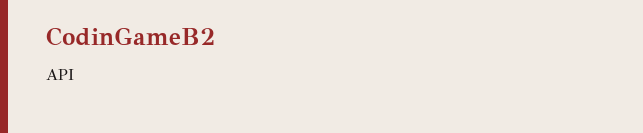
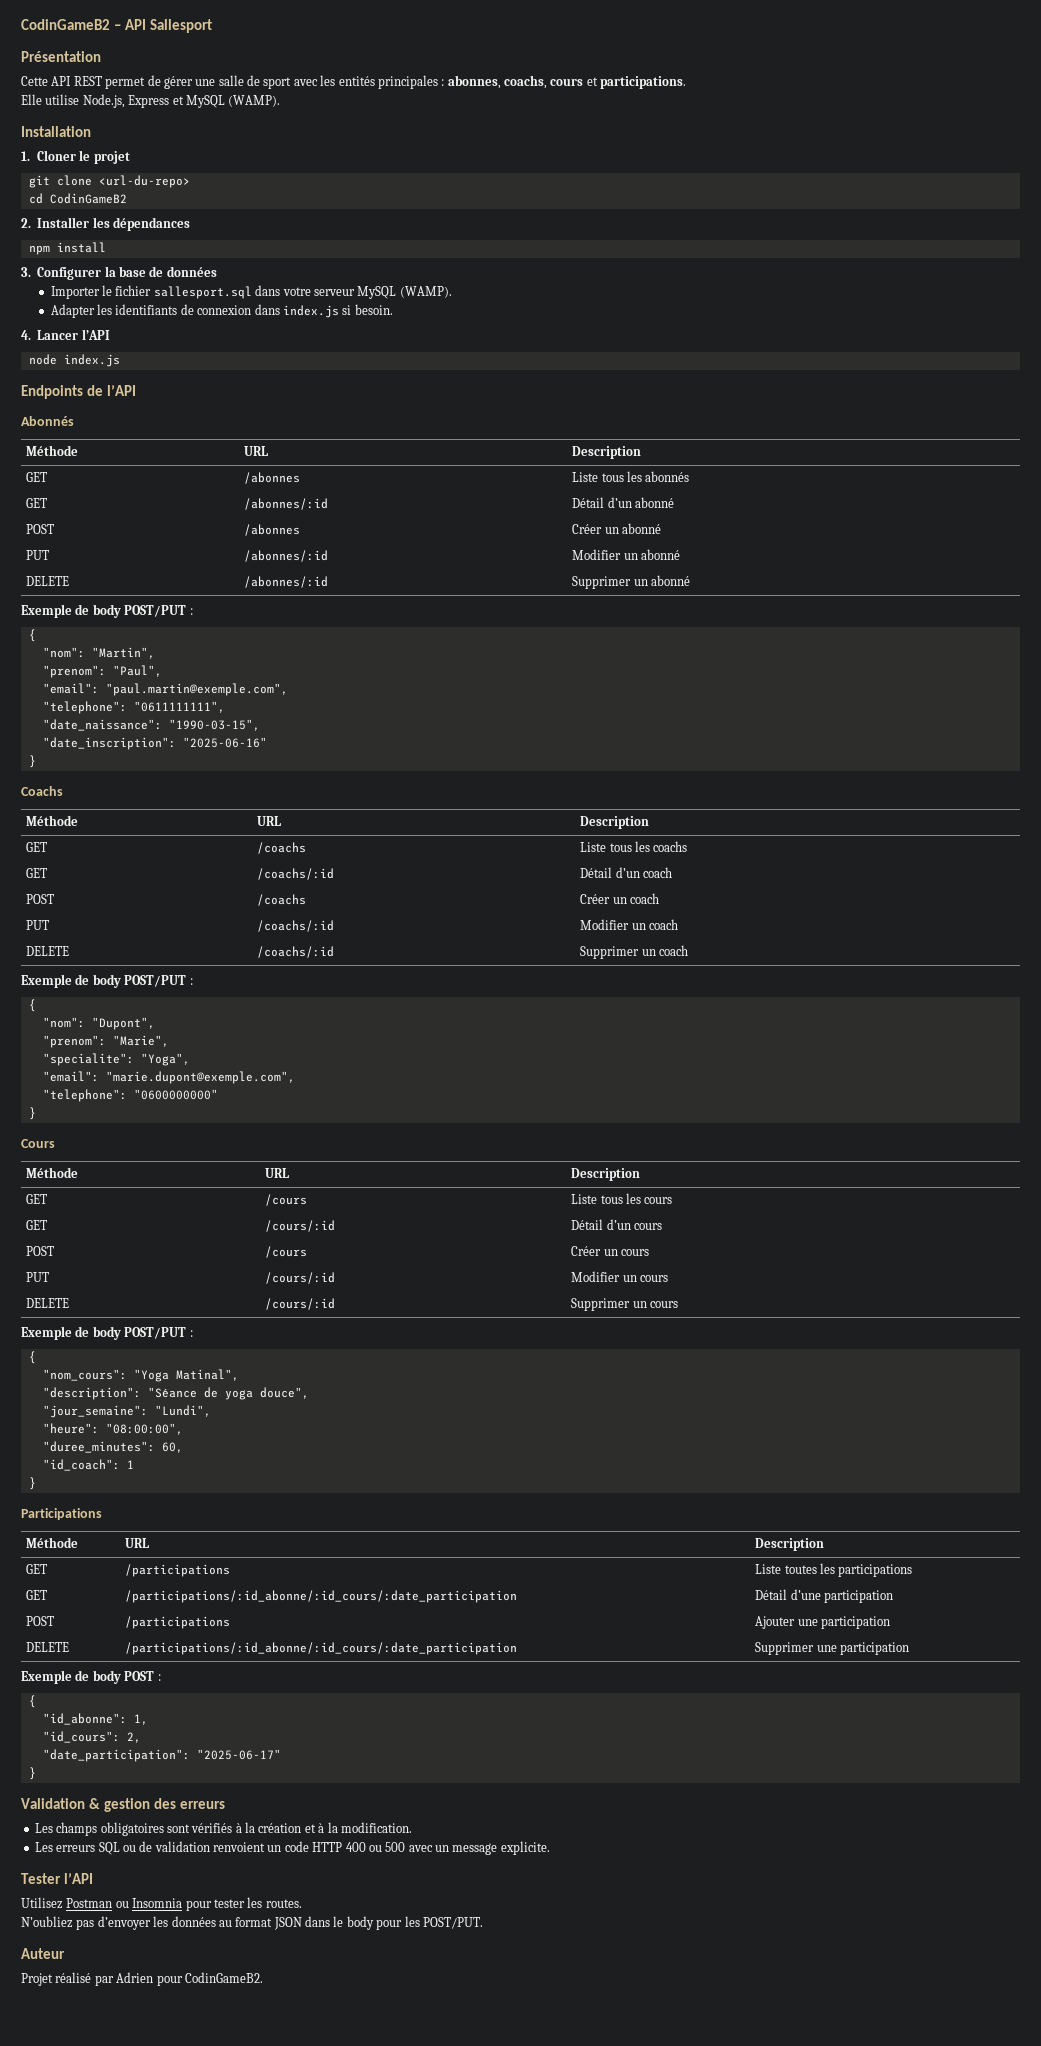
[46,27,215,46] [46,69,74,80] CodinGameB2 // API -> [21,19,213,33] [21,51,101,62] [21,75,687,89] [21,94,281,108] [21,126,91,137] [21,150,130,164] [28,175,190,188] [28,193,127,204] [21,217,190,231] [28,242,106,255] [21,266,217,280] [50,285,452,299] [50,304,393,318] [21,329,110,340] [28,354,120,367] [21,385,136,399] [21,416,74,426] [26,445,79,456] [244,446,269,456] [572,446,642,459] [26,472,48,482] [244,472,301,484] [572,471,690,482] [26,498,48,508] [244,498,329,510] [572,497,675,508] [26,524,55,534] [244,524,301,536] [572,523,662,534] [26,550,50,560] [244,550,329,562] [572,549,681,560] [26,576,70,586] [244,576,329,588] [572,575,691,589] [21,604,193,618] [28,629,36,642] [42,647,155,659] [42,665,162,678] [42,683,288,696] [42,701,225,714] [42,719,260,731] [42,737,267,750] [28,755,36,768] [21,786,63,796] [26,815,79,826] [257,816,282,826] [580,816,650,829] [26,842,48,852] [257,842,307,854] [580,841,688,852] [26,868,48,878] [257,868,335,880] [580,867,673,878] [26,894,55,904] [257,894,307,906] [580,893,660,904] [26,920,50,930] [257,920,335,932] [580,919,679,930] [26,946,70,956] [257,946,335,958] [580,945,689,959] [21,974,193,988] [28,999,36,1012] [42,1017,155,1030] [42,1035,169,1048] [42,1053,190,1066] [42,1071,295,1084] [42,1089,218,1102] [28,1107,36,1120] [21,1139,55,1148] [26,1167,79,1178] [265,1168,290,1178] [571,1168,641,1181] [26,1194,48,1204] [265,1194,308,1206] [571,1193,673,1204] [26,1220,48,1230] [265,1220,336,1232] [571,1219,663,1230] [26,1246,55,1256] [265,1246,308,1258] [571,1246,650,1256] [26,1272,50,1282] [265,1272,336,1284] [571,1271,669,1282] [26,1298,70,1308] [265,1298,336,1310] [571,1298,679,1311] [21,1326,193,1340] [28,1351,36,1364] [42,1369,239,1382] [42,1387,309,1400] [42,1405,211,1418] [42,1423,183,1435] [42,1441,183,1453] [42,1459,134,1471] [28,1477,36,1490] [21,1508,102,1520] [26,1537,79,1548] [125,1538,150,1548] [755,1538,825,1551] [26,1564,48,1574] [125,1564,231,1577] [755,1563,913,1577] [26,1590,48,1600] [125,1590,518,1603] [755,1589,894,1603] [26,1616,55,1626] [125,1616,231,1629] [755,1616,891,1629] [26,1642,70,1652] [125,1642,518,1655] [755,1642,910,1655] [21,1670,161,1684] [28,1695,36,1708] [42,1713,148,1725] [42,1731,141,1743] [42,1749,281,1762] [28,1767,36,1780] [21,1798,225,1812] [34,1822,412,1836] [34,1841,550,1855] [21,1873,93,1884] [21,1897,302,1911] [21,1916,483,1930] [21,1948,65,1959] [21,1972,263,1986] CodinGameB2 – API Sallesport // Présentation // Cette API REST permet de gérer une salle de sport avec les entités principales : abonnes, coachs, cours et participations. // Elle utilise Node.js, Express et MySQL (WAMP). // Installation // 1. Cloner le projet // git clone <url-du-repo> // cd CodinGameB2 // 2. Installer les dépendances // npm install // 3. Configurer la base de données // Importer le fichier sallesport.sql dans votre serveur MySQL (WAMP). // Adapter les identifiants de connexion dans index.js si besoin. // 4. Lancer l’API // node index.js // Endpoints de l’API // Abonnés // Méthode | URL | Description // GET | /abonnes | Liste tous les abonnés // GET | /abonnes/:id | Détail d’un abonné // POST | /abonnes | Créer un abonné // PUT | /abonnes/:id | Modifier un abonné // DELETE | /abonnes/:id | Supprimer un abonné // Exemple de body POST/PUT : // { // "nom": "Martin", // "prenom": "Paul", // "email": "paul.martin@exemple.com", // "telephone": "0611111111", // "date_naissance": "1990-03-15", // "date_inscription": "2025-06-16" // } // Coachs // Méthode | URL | Description // GET | /coachs | Liste tous les coachs // GET | /coachs/:id | Détail d’un coach // POST | /coachs | Créer un coach // PUT | /coachs/:id | Modifier un coach // DELETE | /coachs/:id | Supprimer un coach // Exemple de body POST/PUT : // { // "nom": "Dupont", // "prenom": "Marie", // "specialite": "Yoga", // "email": "marie.dupont@exemple.com", // "telephone": "0600000000" // } // Cours // Méthode | URL | Description // GET | /cours | Liste tous les cours // GET | /cours/:id | Détail d’un cours // POST | /cours | Créer un cours // PUT | /cours/:id | Modifier un cours // DELETE | /cours/:id | Supprimer un cours // Exemple de body POST/PUT : // { // "nom_cours": "Yoga Matinal", // "description": "Séance de yoga douce", // "jour_semaine": "Lundi", // "heure": "08:00:00", // "duree_minutes": 60, // "id_coach": 1 // } // Participations // Méthode | URL | Description // GET | /participations | Liste toutes les participations // GET | /participations/:id_abonne/:id_cours/:date_participation | Détail d’une participation // POST | /participations | Ajouter une participation // DELETE | /participations/:id_abonne/:id_cours/:date_participation | Supprimer une participation // Exemple de body POST : // { // "id_abonne": 1, // "id_cours": 2, // "date_participation": "2025-06-17" // } // Validation & gestion des erreurs // Les champs obligatoires sont vérifiés à la création et à la modification. // Les erreurs SQL ou de validation renvoient un code HTTP 400 ou 500 avec un message explicite. // Tester l’API // Utilisez Postman ou Insomnia pour tester les routes. // N’oubliez pas d’envoyer les données au format JSON dans le body pour les POST/PUT. // Auteur // Projet réalisé par Adrien pour CodinGameB2.

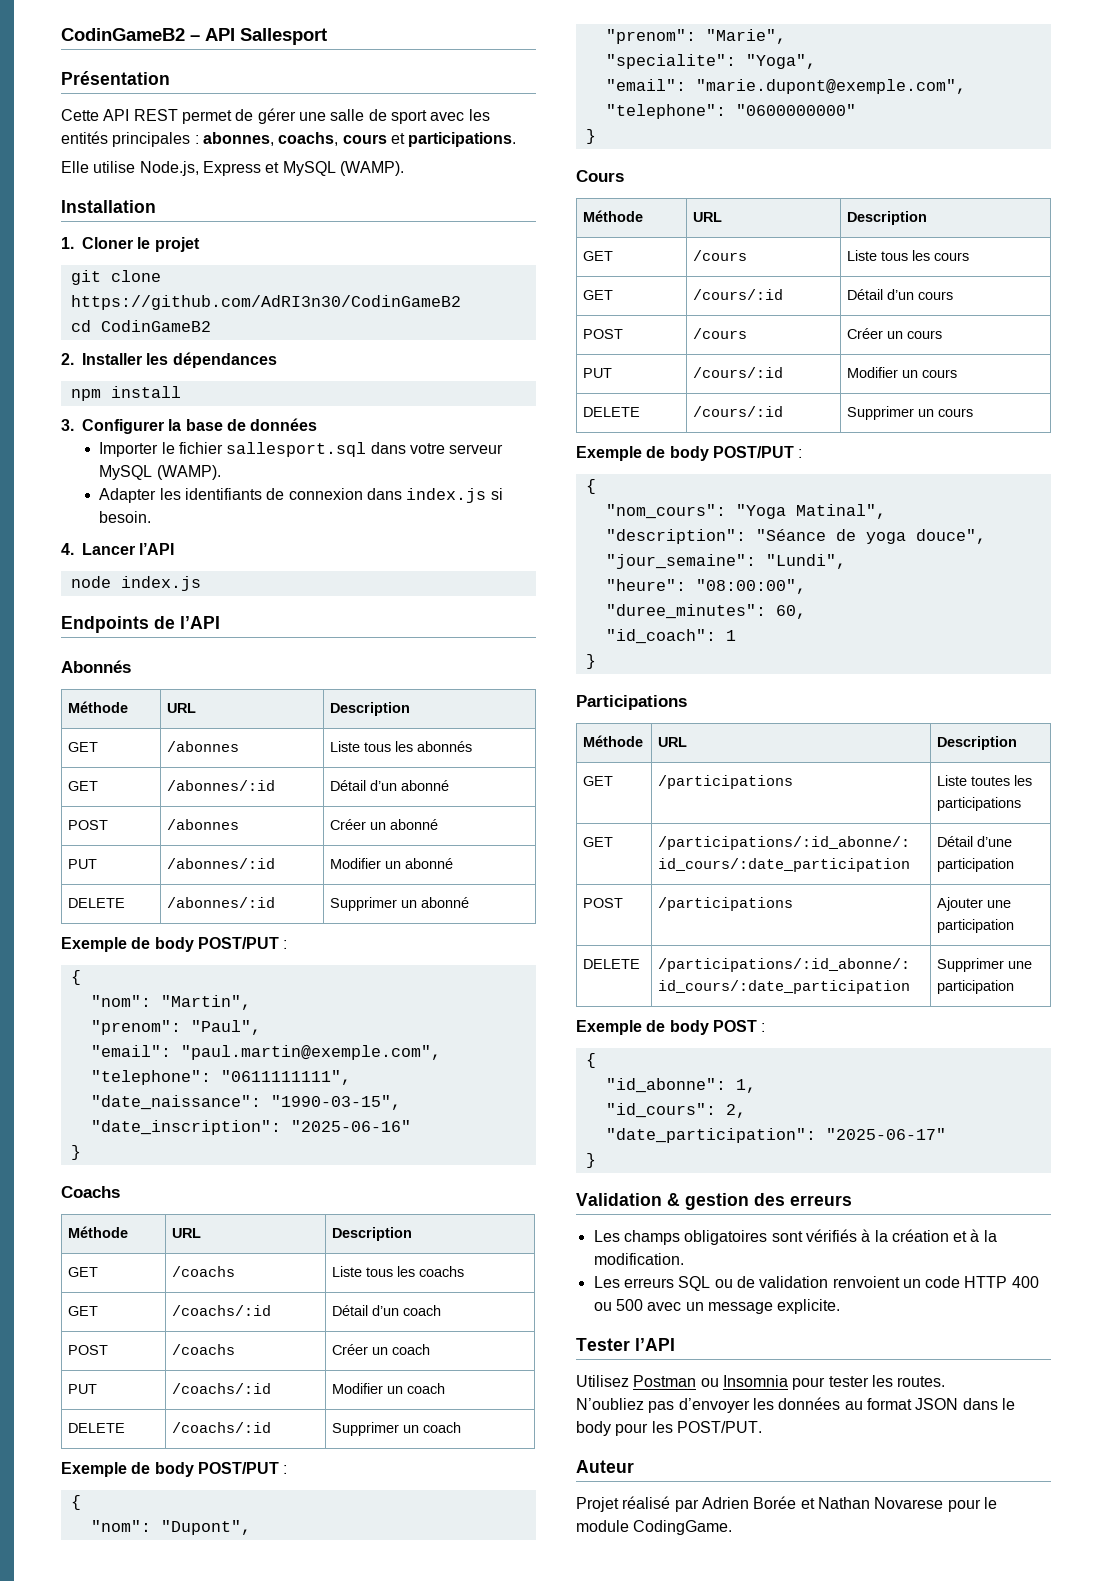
[98,175,190,188] <url-du-repo> -> [70,295,461,310] https://github.com/AdRI3n30/CodinGameB2
[156,1972,263,1986] pour CodinGameB2. -> [753,1496,997,1512] [576,1520,733,1535] Borée et Nathan Novarese pour le module CodingGame.

